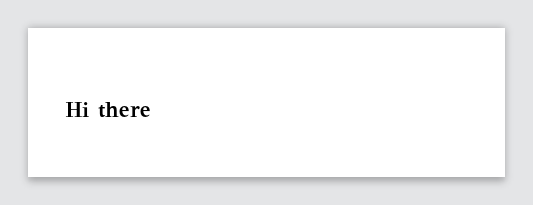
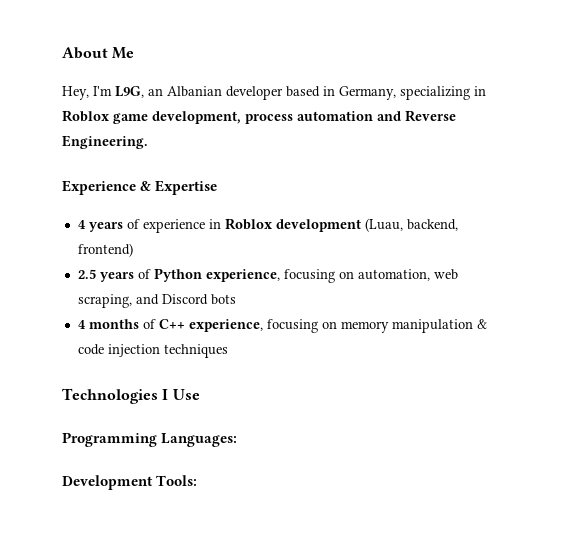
[65,102,151,118] Hi there -> [62,47,135,59] [62,86,486,100] [62,110,456,124] [62,135,148,149] [62,180,218,195] [77,218,458,233] [77,243,133,257] [77,268,458,283] [77,294,236,308] [77,319,487,333] [77,344,228,358] [62,388,200,404] [62,432,238,447] [62,475,198,490] About Me // Hey, I'm L9G, an Albanian developer based in Germany, specializing in Roblox game development, process automation and Reverse Engineering. // Experience & Expertise // 4 years of experience in Roblox development (Luau, backend, frontend) // 2.5 years of Python experience, focusing on automation, web scraping, and Discord bots // 4 months of C++ experience, focusing on memory manipulation & code injection techniques // Technologies I Use // Programming Languages: // Development Tools:

